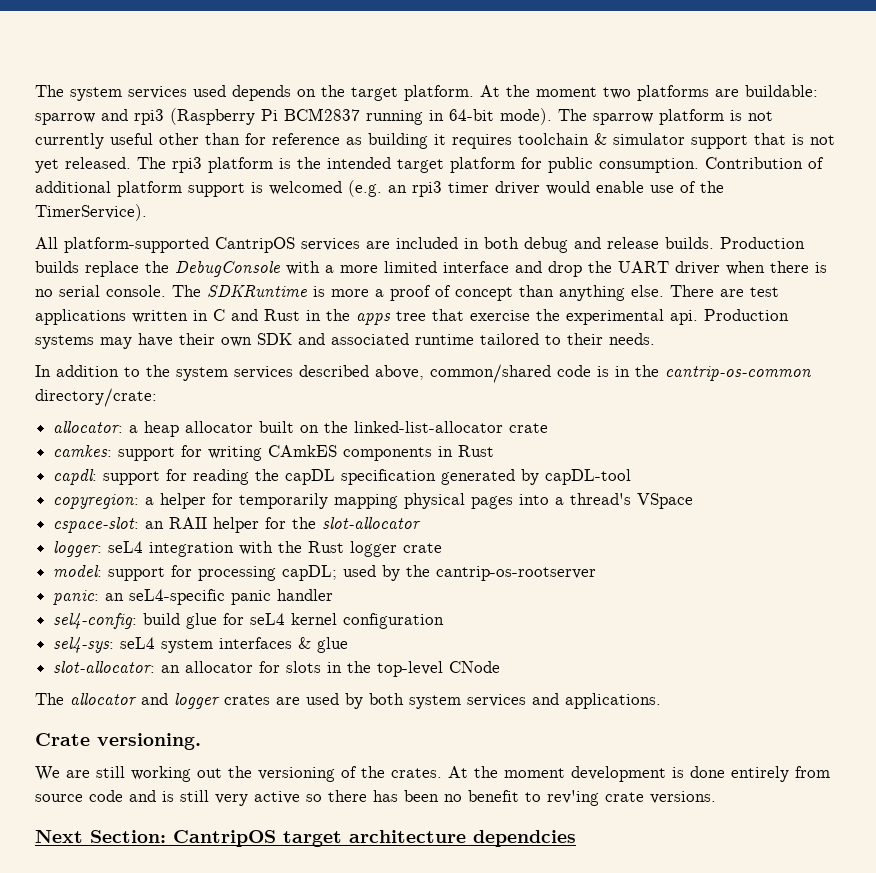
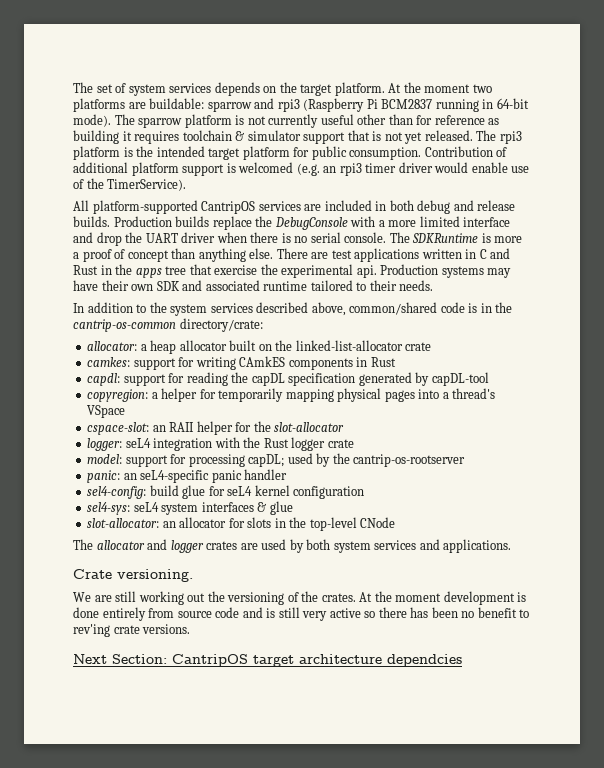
[35,85,226,101] The system services used -> [73,82,212,96] The set of system services

